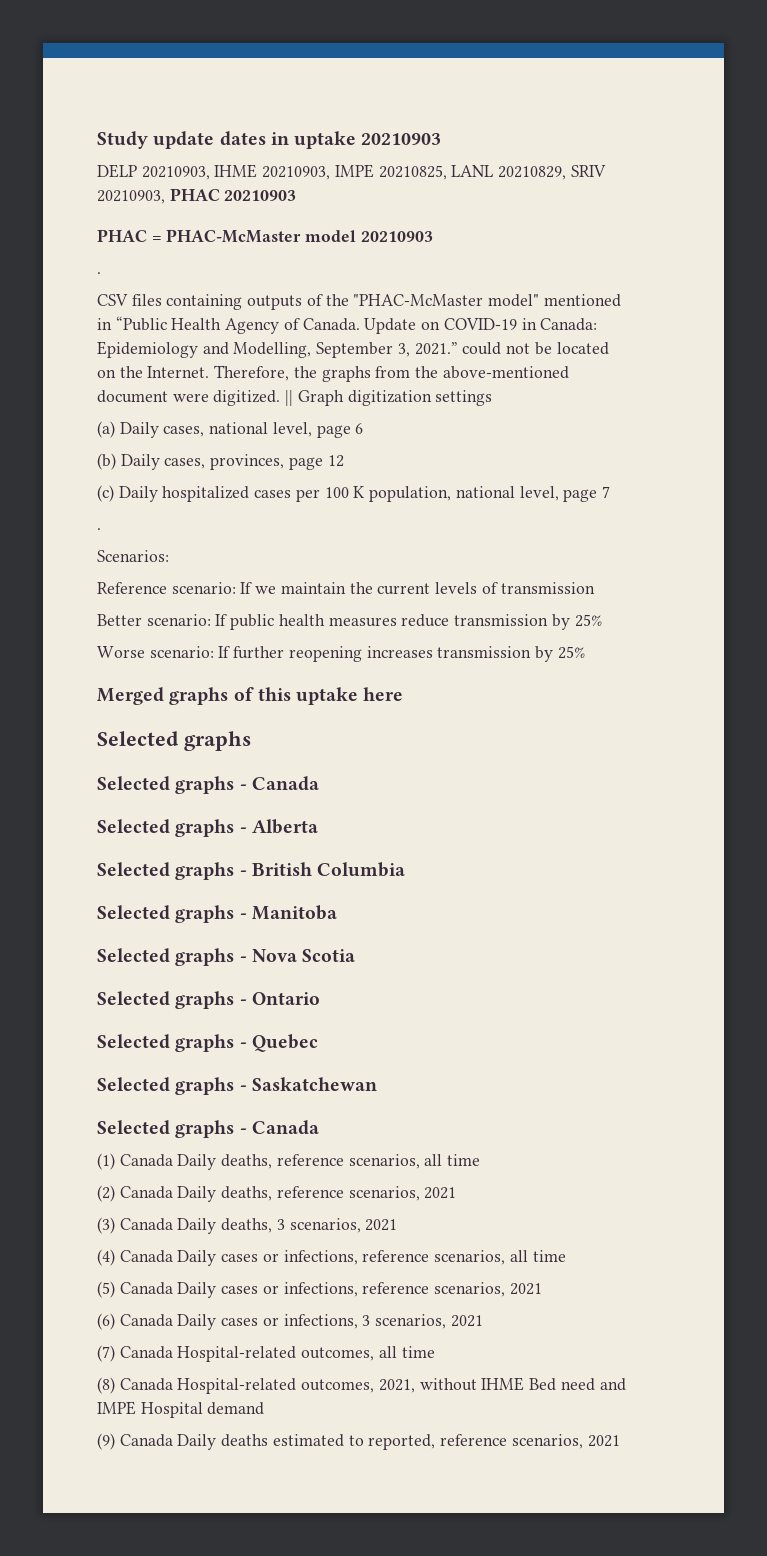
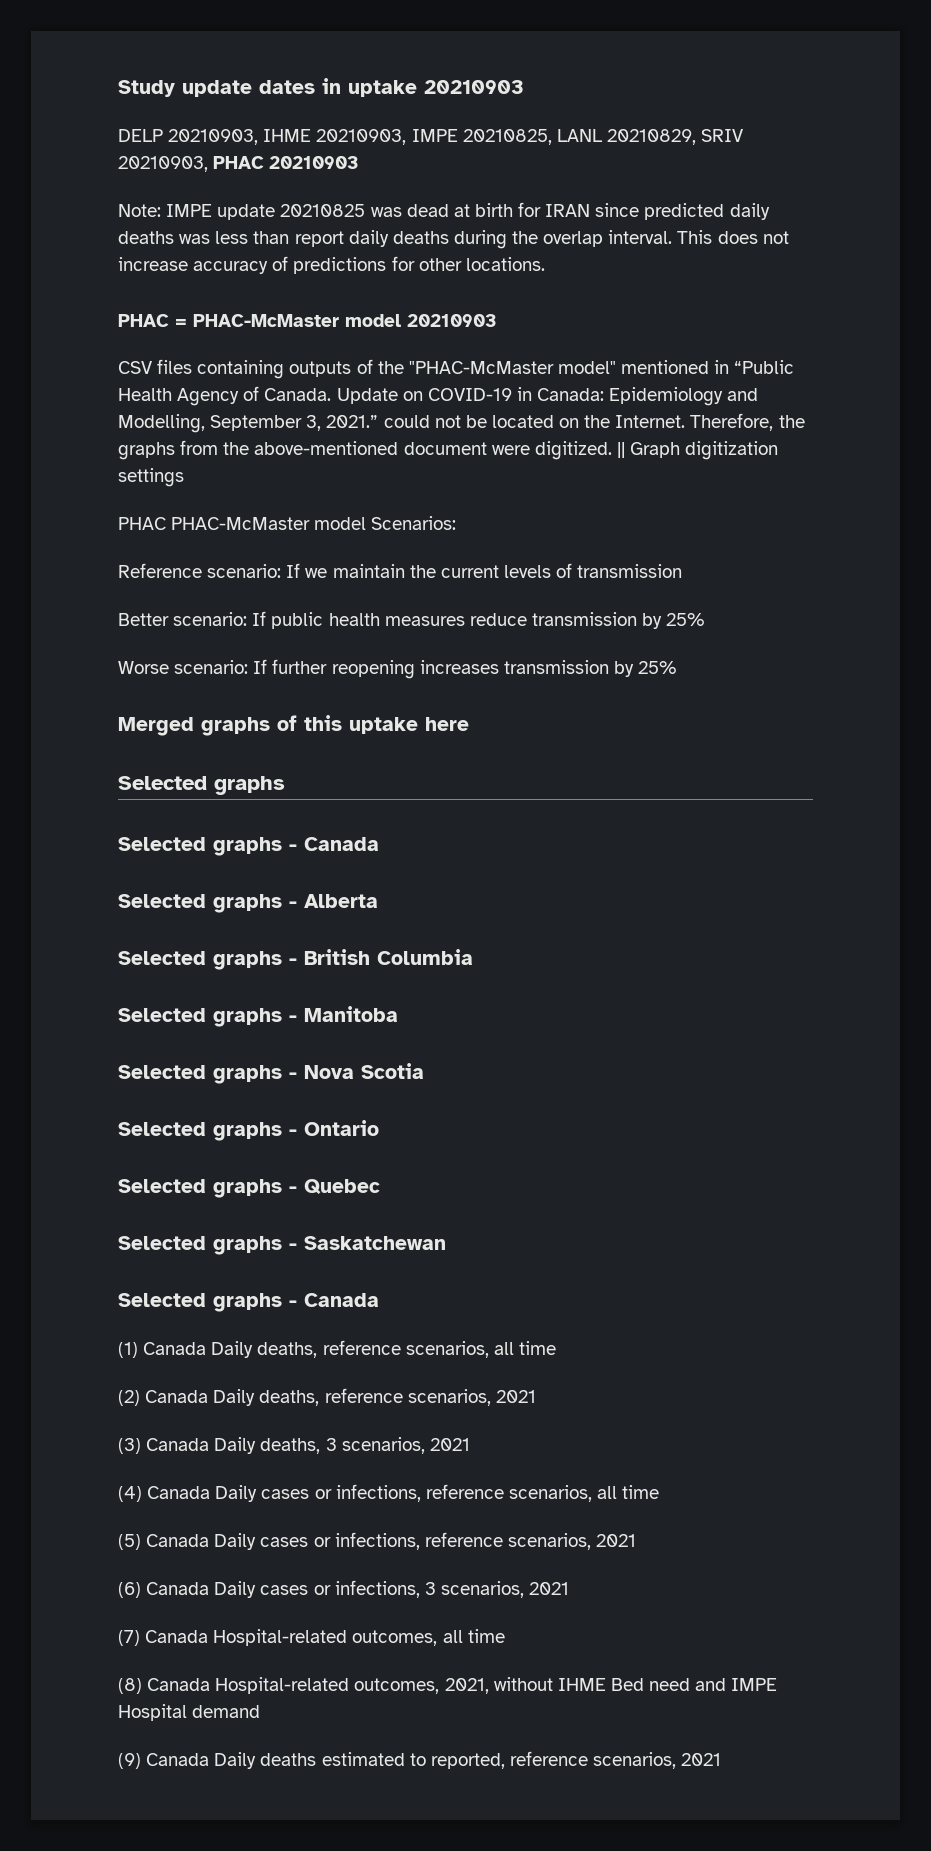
(297, 195) none -> [118,202,770,220] [118,230,789,249] [118,256,545,274] // Note: IMPE update 20210825 was dead at birth for IRAN since predicted daily deaths was less than report daily deaths during the overlap interval. This does not increase accuracy of predictions for other locations.
[97,272,101,274] // . -> (497, 320) none
[97,421,364,438] [97,453,344,470] [97,485,610,502] [97,528,101,530] (a) Daily cases, national level, page 6 // (b) Daily cases, provinces, page 12 // (c) Daily hospitalized cases per 100 K population, national level, page 7 // . // -> [118,517,367,530] PHAC PHAC-McMaster model

